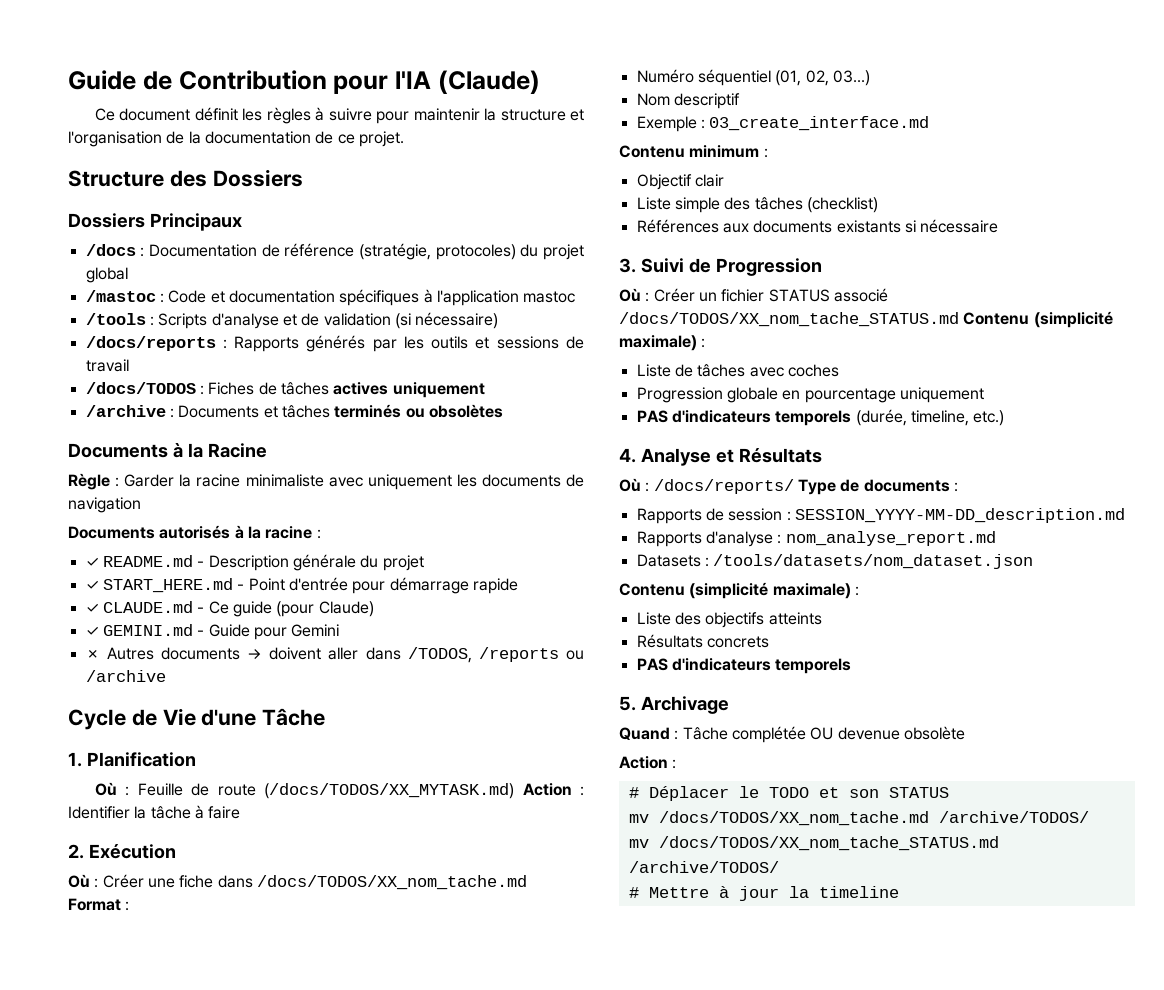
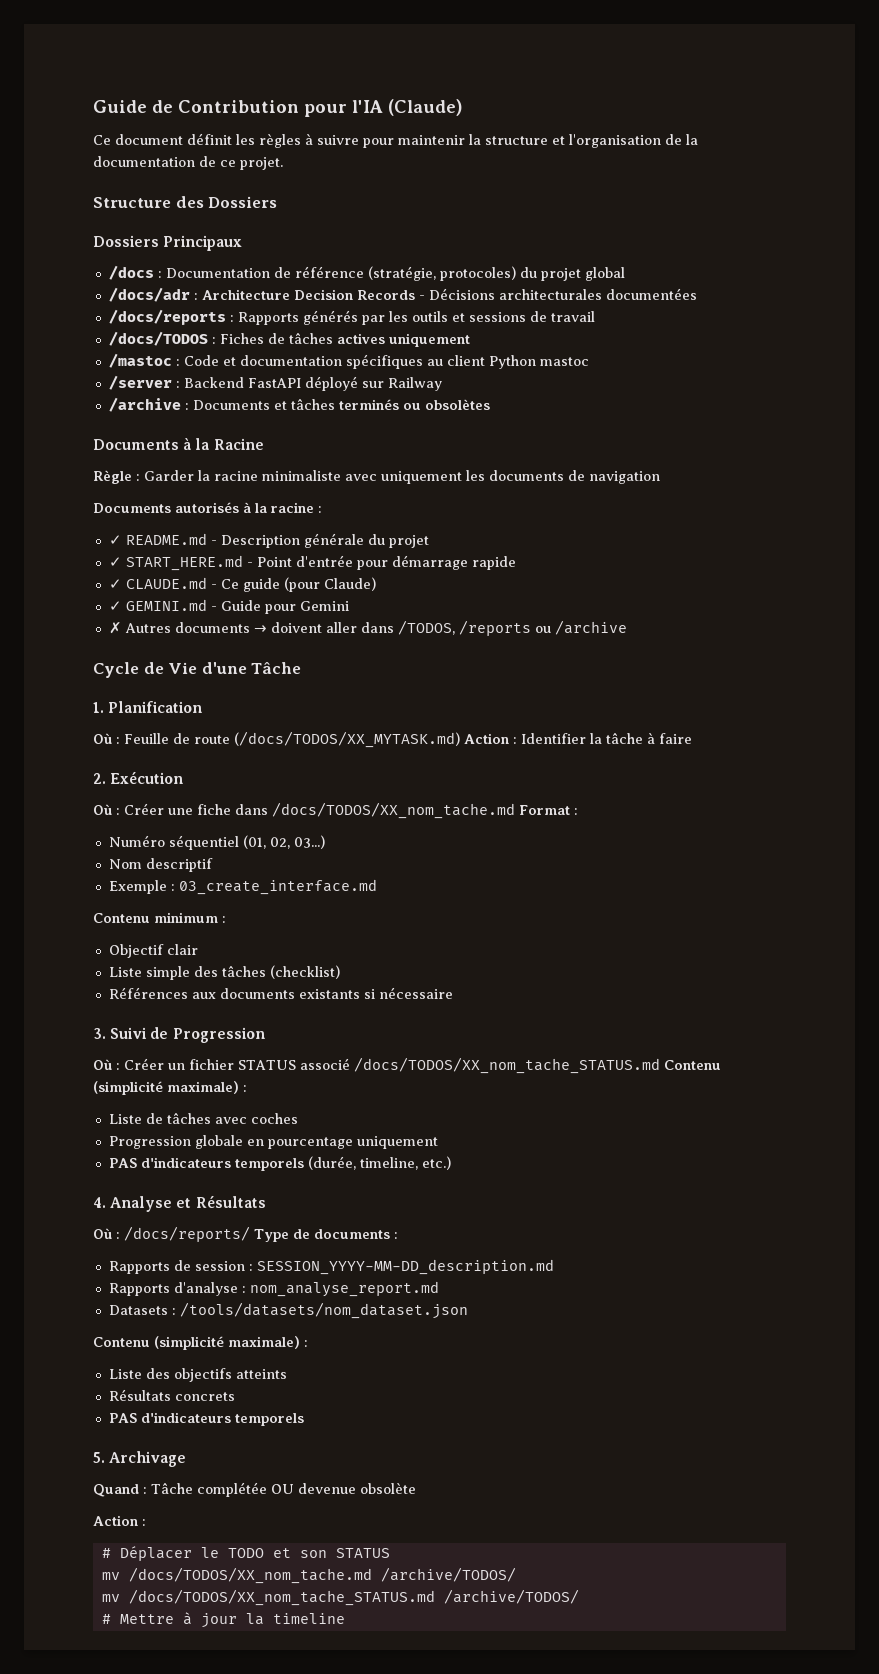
[85,289,576,306] [85,312,499,329] /mastoc : Code et documentation spécifiques à l'application mastoc // /tools : Scripts d'analyse et de validation (si nécessaire) -> [108,287,697,302] /docs/adr : Architecture Decision Records - Décisions architecturales documentées
(485, 390) none -> [108,353,589,369] [108,375,442,391] // /mastoc : Code et documentation spécifiques au client Python mastoc // /server : Backend FastAPI déployé sur Railway

